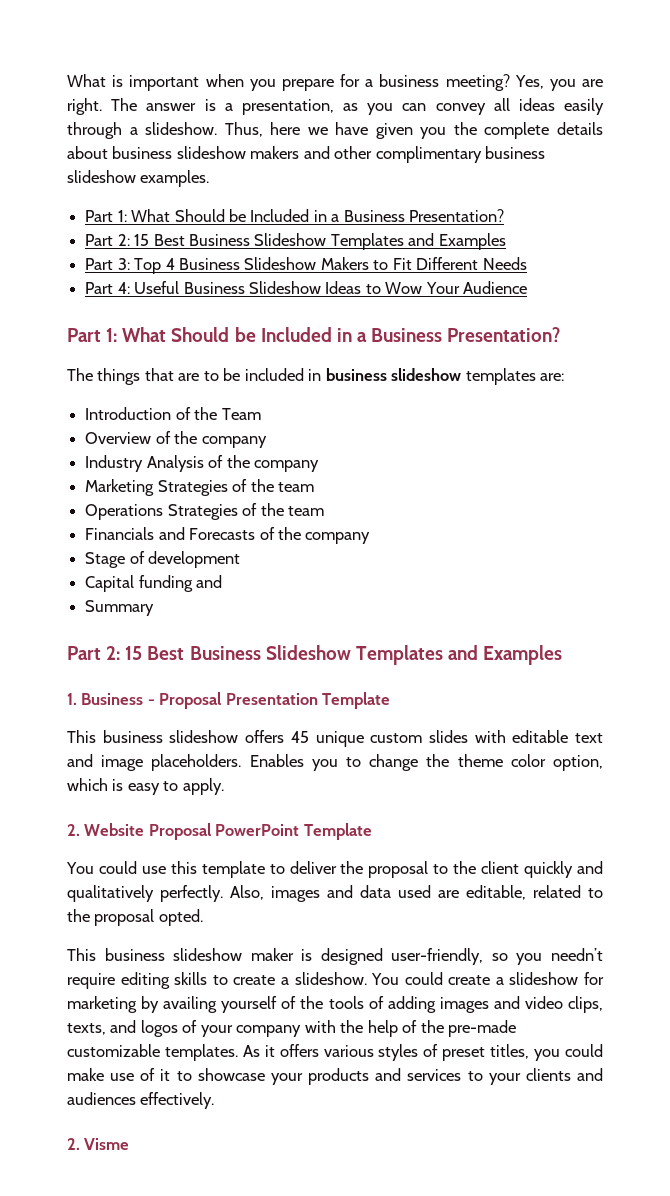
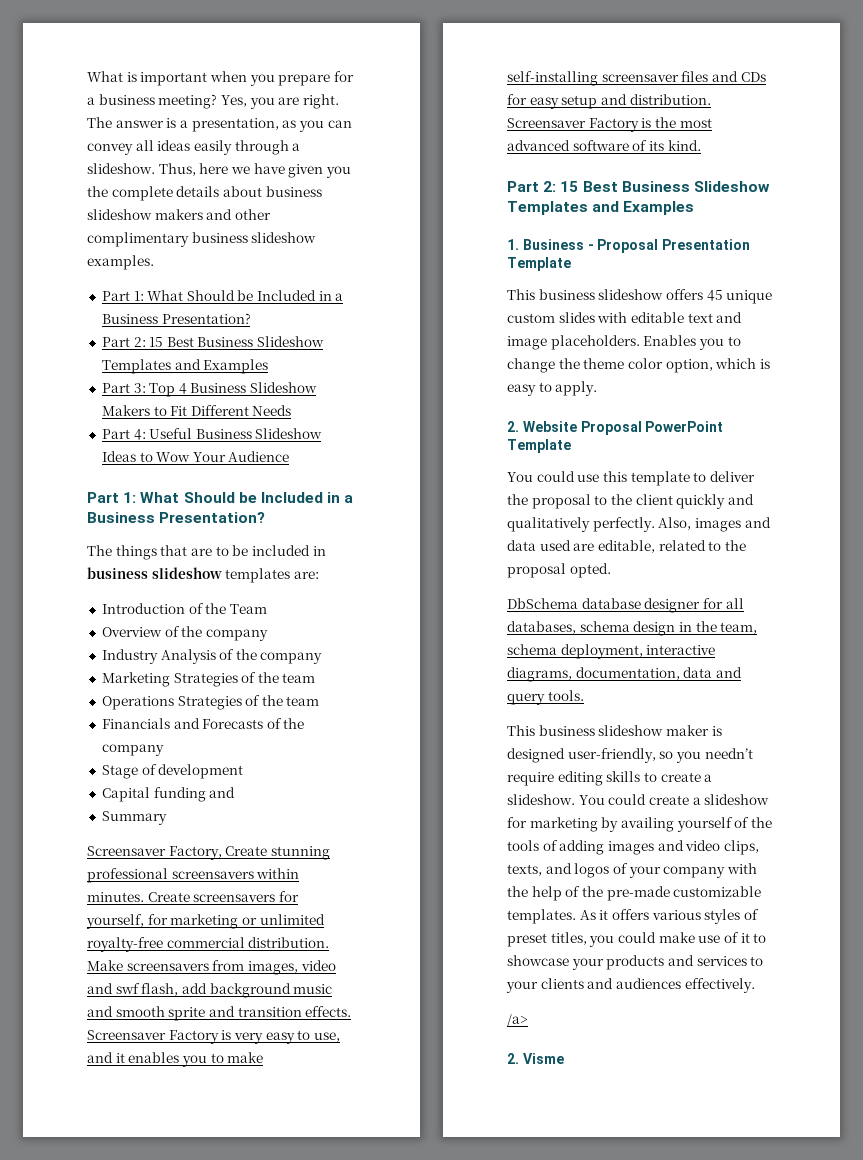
(155, 608) none -> [87,846,330,860] [87,868,300,883] [87,891,299,902] [86,914,325,929] [87,937,330,952] [87,960,336,975] [87,983,333,998] [87,1006,352,1021] [87,1030,340,1044] [87,1052,264,1067] [507,71,766,86] [507,94,711,109] [507,117,712,132] [507,140,701,151] // Screensaver Factory, Create stunning professional screensavers within minutes. Create screensavers for yourself, for marketing or unlimited royalty-free commercial distribution. Make screensavers from images, video and swf flash, add background music and smooth sprite and transition effects. Screensaver Factory is very easy to use, and it enables you to make self-installing screensaver files and CDs for easy setup and distribution. Screensaver Factory is the most advanced software of its kind.
(203, 917) none -> [507,598,744,613] [507,621,758,636] [507,644,716,659] [507,667,742,682] [507,690,584,705] // DbSchema database designer for all databases, schema design in the team, schema deployment, interactive diagrams, documentation, data and query tools.
(215, 1100) none -> [507,1014,528,1027] // /a>

